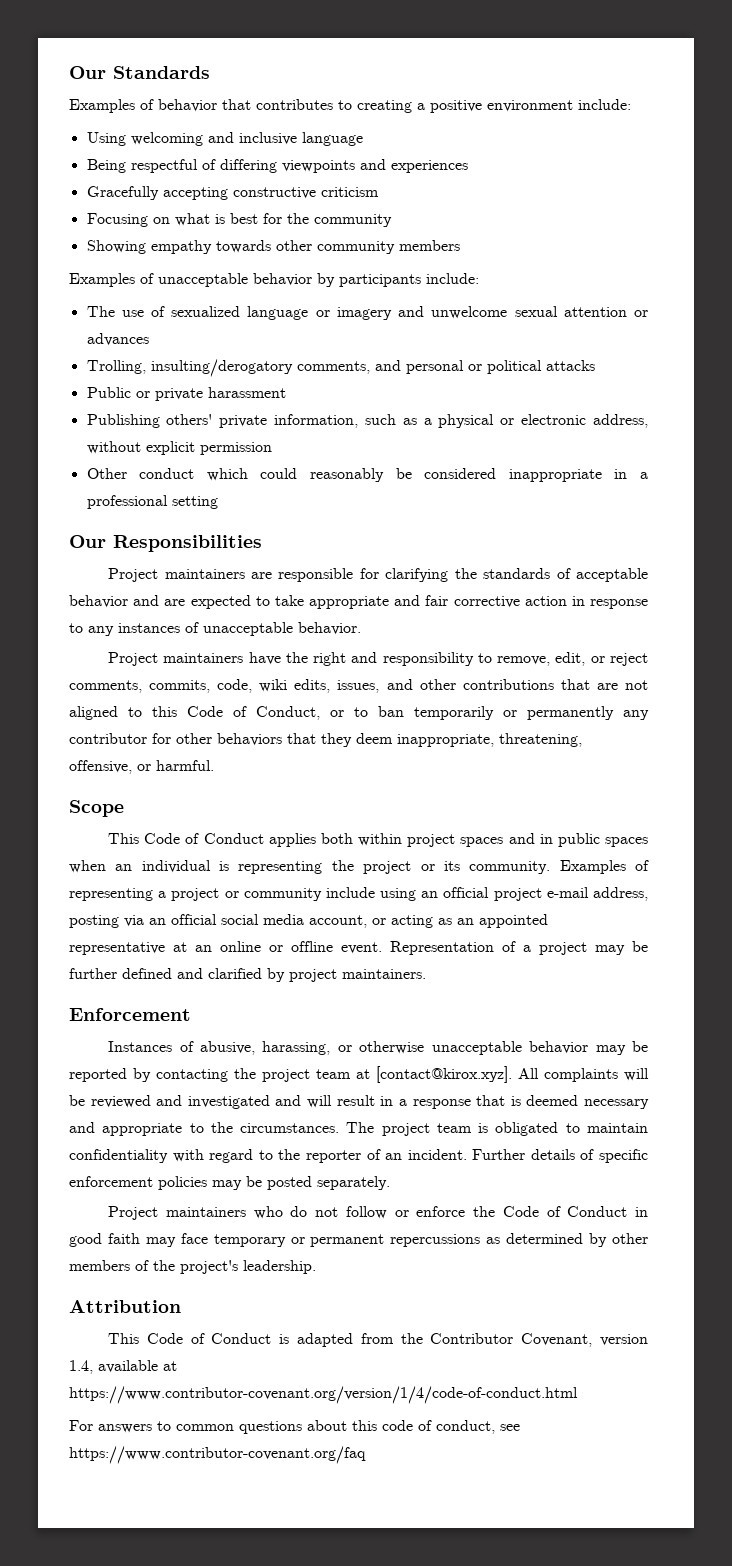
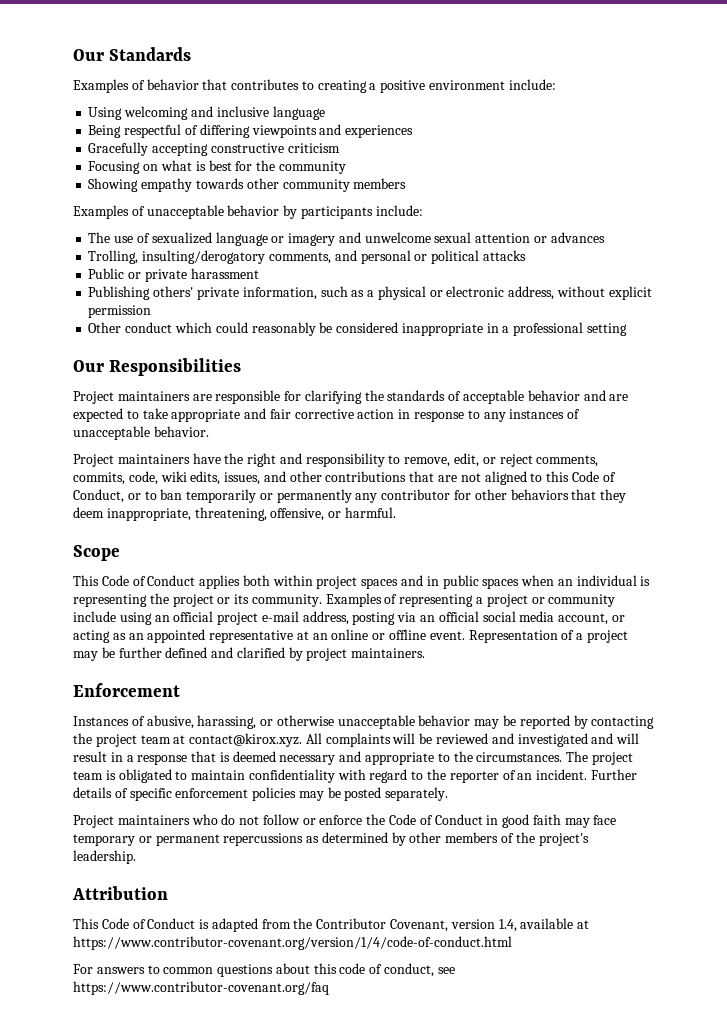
[376,1066,512,1083] [contact@kirox.xyz]. -> [189,733,303,747] contact@kirox.xyz.

